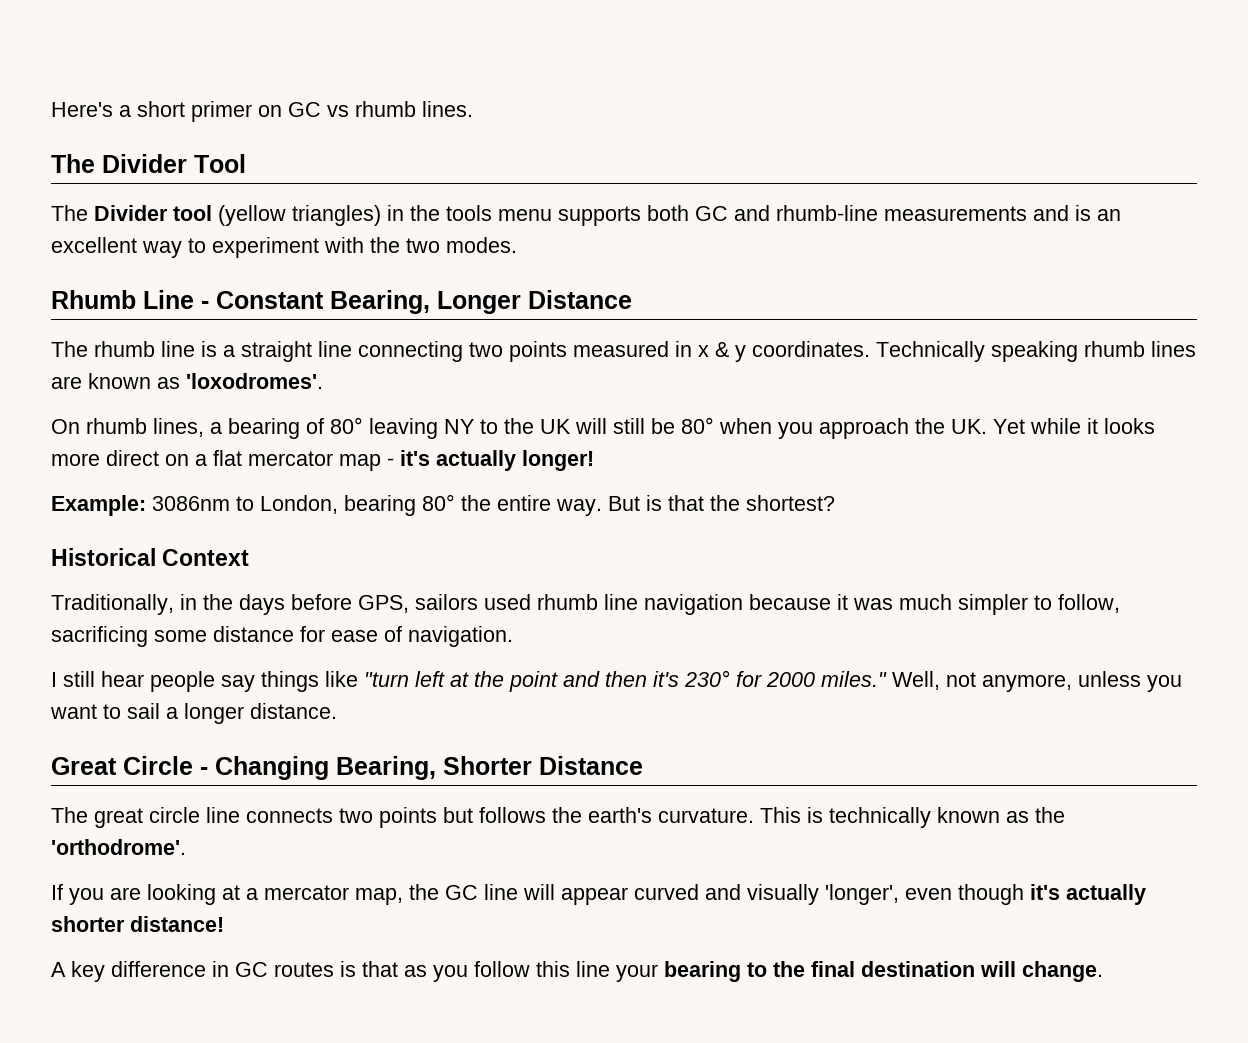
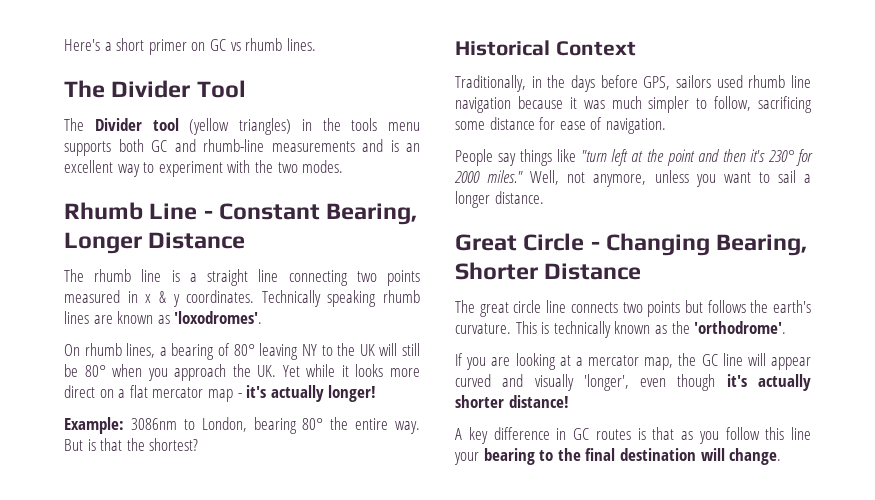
[51,671,215,692] I still hear people -> [455,149,493,166] People

